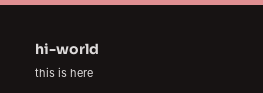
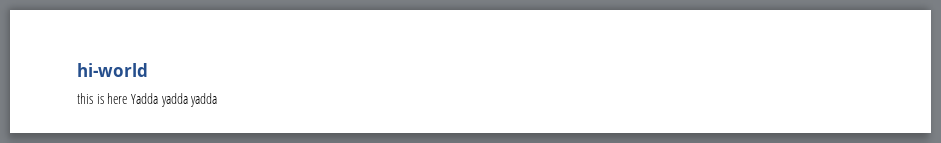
(93, 73) none -> [130,93,218,107] Yadda yadda yadda

